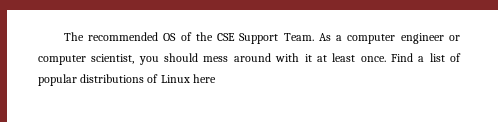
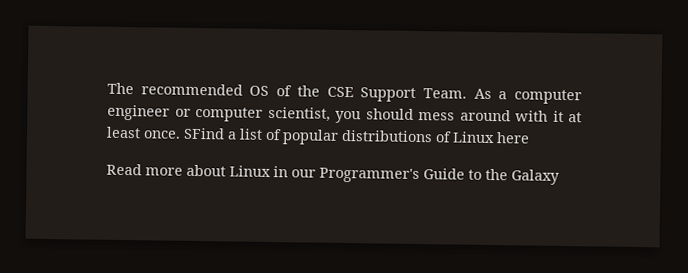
[390,53,413,62] Find -> [183,127,225,140] SFind
(216, 78) none -> [106,163,560,185] // Read more about Linux in our Programmer's Guide to the Galaxy

